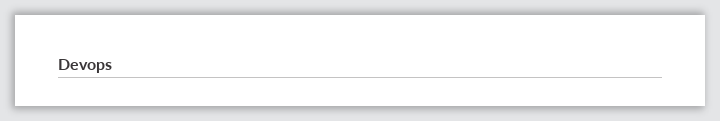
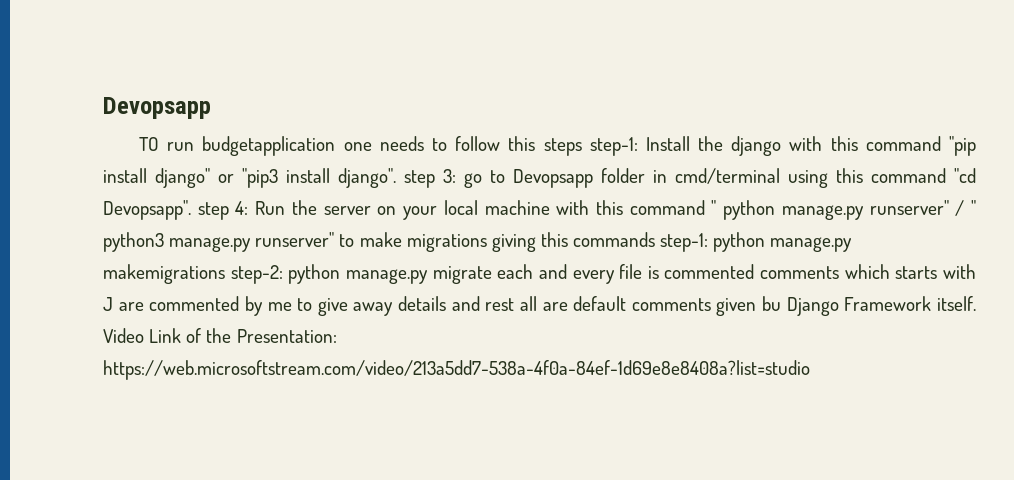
[58,59,112,73] Devops -> [103,97,211,119] [139,136,976,156] [103,168,977,188] [103,200,977,220] [103,232,853,252] [103,264,976,284] [103,296,977,316] [103,328,337,343] [103,360,810,380] Devopsapp // TO run budgetapplication one needs to follow this steps step-1: Install the django with this command "pip install django" or "pip3 install django". step 3: go to Devopsapp folder in cmd/terminal using this command "cd Devopsapp". step 4: Run the server on your local machine with this command " python manage.py runserver" / " python3 manage.py runserver" to make migrations giving this commands step-1: python manage.py makemigrations step-2: python manage.py migrate each and every file is commented comments which starts with J are commented by me to give away details and rest all are default comments given bu Django Framework itself. Video Link of the Presentation: https://web.microsoftstream.com/video/213a5dd7-538a-4f0a-84ef-1d69e8e8408a?list=studio

